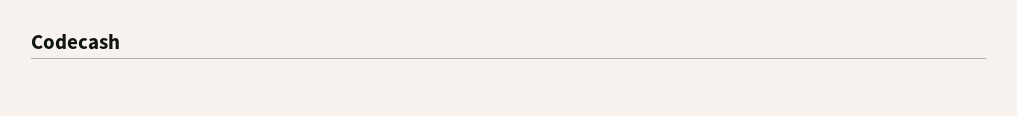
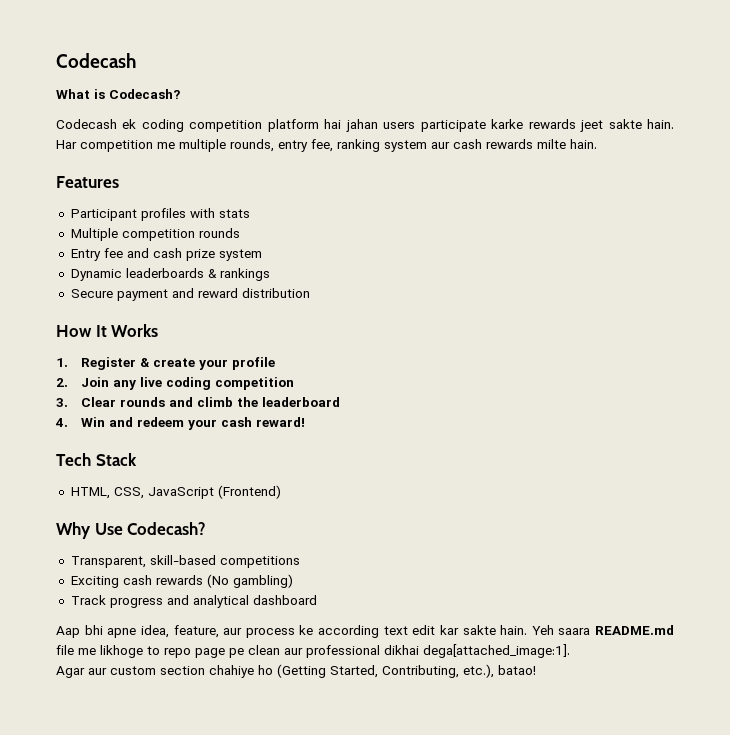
[31,34,120,50] Codecash -> [56,53,136,68] [56,89,180,99] [56,119,674,132] [56,139,597,152] [56,176,119,188] [70,208,250,221] [70,228,240,241] [70,248,262,261] [70,268,270,281] [70,288,310,301] [56,324,159,337] [56,357,275,370] [56,377,294,390] [56,397,340,407] [55,417,305,430] [56,453,137,466] [70,485,281,499] [56,522,207,539] [70,555,300,568] [70,574,293,588] [70,595,317,608] [56,625,674,638] [56,644,570,658] [56,664,536,678] Codecash // What is Codecash? // Codecash ek coding competition platform hai jahan users participate karke rewards jeet sakte hain. Har competition me multiple rounds, entry fee, ranking system aur cash rewards milte hain. // Features // Participant profiles with stats // Multiple competition rounds // Entry fee and cash prize system // Dynamic leaderboards & rankings // Secure payment and reward distribution // How It Works // 1. Register & create your profile // 2. Join any live coding competition // 3. Clear rounds and climb the leaderboard // 4. Win and redeem your cash reward! // Tech Stack // HTML, CSS, JavaScript (Frontend) // Why Use Codecash? // Transparent, skill-based competitions // Exciting cash rewards (No gambling) // Track progress and analytical dashboard // Aap bhi apne idea, feature, aur process ke according text edit kar sakte hain. Yeh saara README.md file me likhoge to repo page pe clean aur professional dikhai dega[attached_image:1]. // Agar aur custom section chahiye ho (Getting Started, Contributing, etc.), batao!

